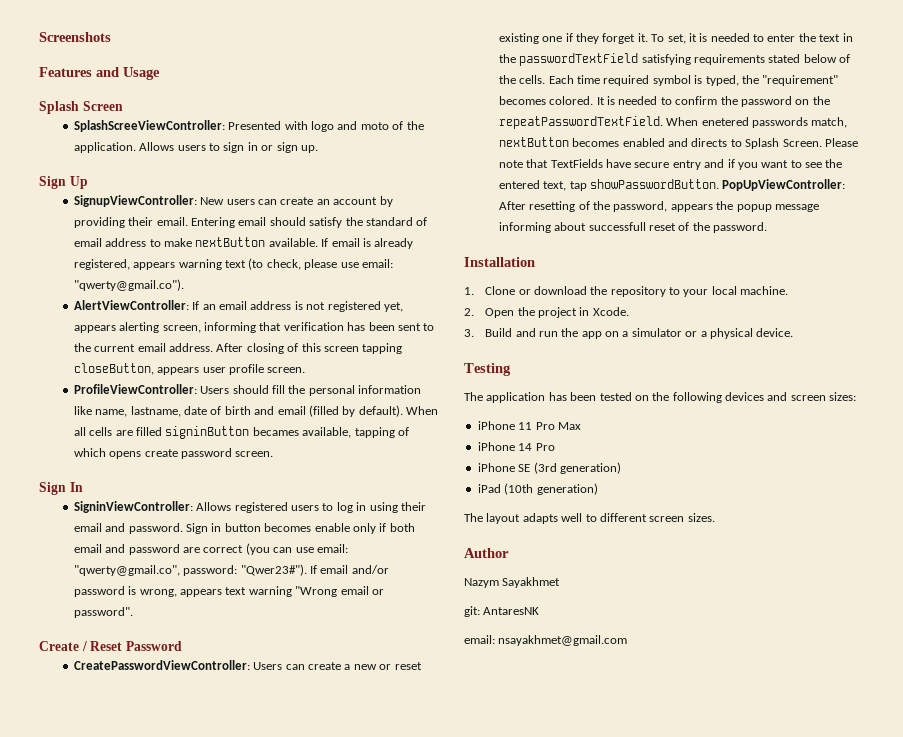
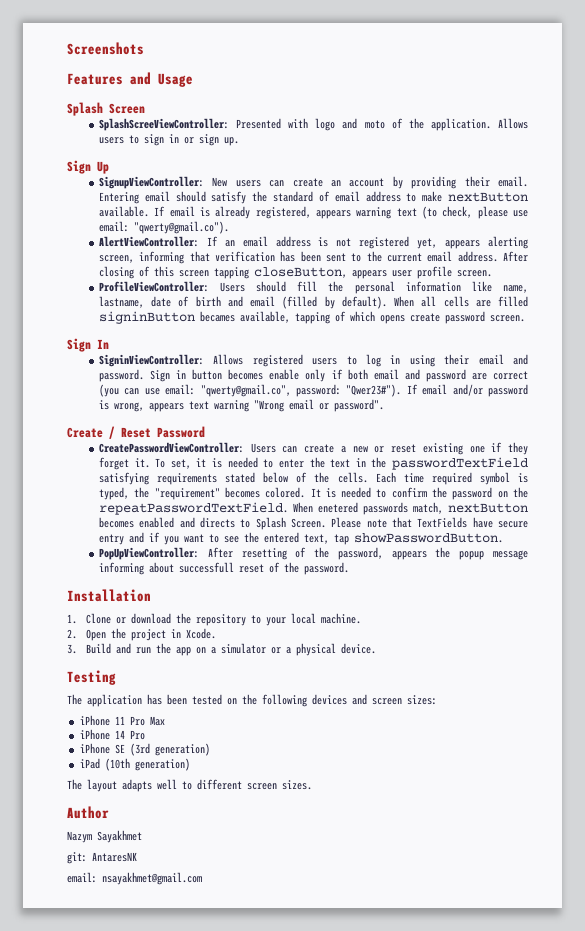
(720, 184) none -> (503, 538) //

